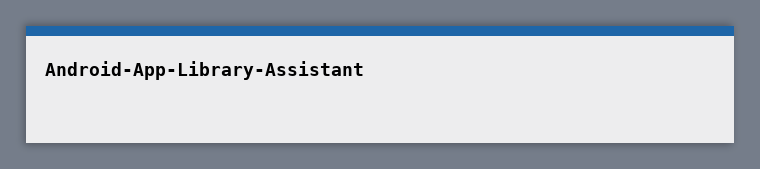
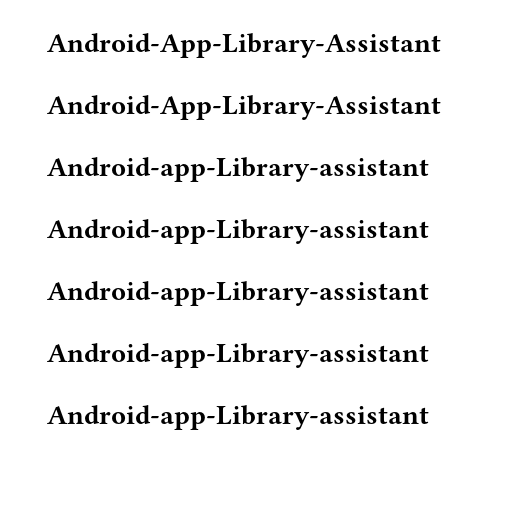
[45,61,364,80] Android-App-Library-Assistant -> [47,33,441,58] [47,95,441,120] [47,157,429,182] [47,219,429,244] [47,281,429,306] [47,343,429,368] [47,405,429,430] Android-App-Library-Assistant // Android-App-Library-Assistant // Android-app-Library-assistant // Android-app-Library-assistant // Android-app-Library-assistant // Android-app-Library-assistant // Android-app-Library-assistant

